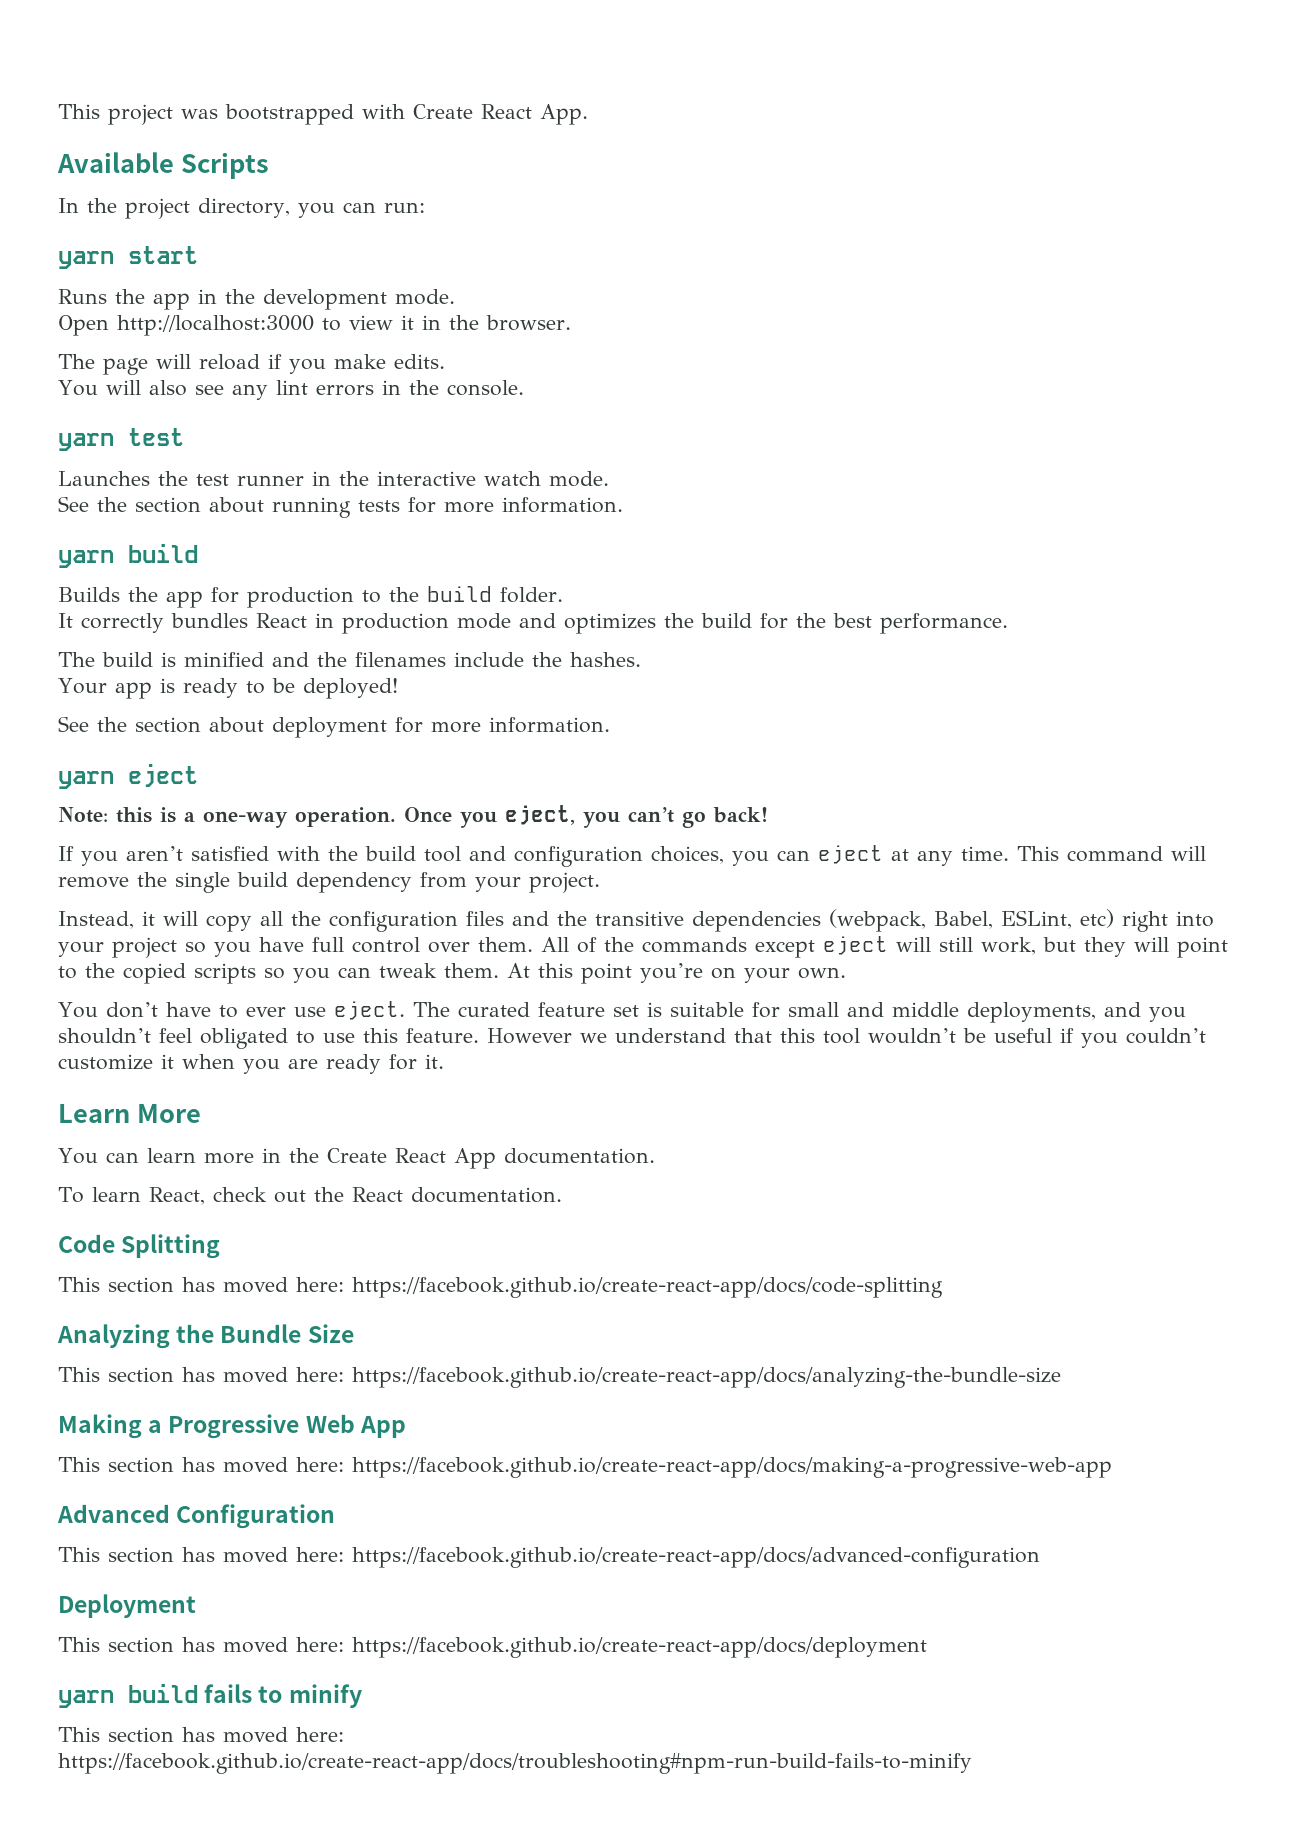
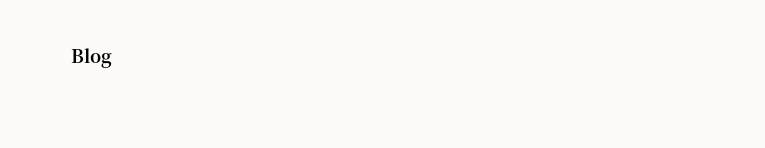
[58,104,588,125] [57,152,269,179] [58,198,425,219] [58,246,198,269] [58,289,455,310] [58,315,571,336] [58,354,445,375] [58,380,524,400] [58,428,184,451] [58,471,609,487] [58,496,623,518] [58,544,198,568] [58,586,563,608] [58,613,1008,634] [58,652,641,667] [58,678,398,699] [58,716,610,738] [58,764,198,789] [58,805,768,828] [58,845,1206,867] [58,872,600,893] [58,909,1214,932] [58,936,1228,958] [58,963,846,984] [58,1001,1186,1023] [58,1028,1206,1049] [58,1054,444,1074] [58,1104,201,1123] [58,1148,655,1169] [58,1187,562,1205] [58,1234,221,1259] [58,1277,943,1298] [57,1324,354,1349] [58,1367,1061,1388] [58,1414,406,1439] [58,1457,1112,1478] [57,1504,336,1529] [58,1547,1040,1568] [58,1594,196,1618] [58,1637,927,1658] [58,1684,362,1708] [58,1727,344,1743] [58,1753,972,1774] This project was bootstrapped with Create React App. // Available Scripts // In the project directory, you can run: // yarn start // Runs the app in the development mode. // Open http://localhost:3000 to view it in the browser. // The page will reload if you make edits. // You will also see any lint errors in the console. // yarn test // Launches the test runner in the interactive watch mode. // See the section about running tests for more information. // yarn build // Builds the app for production to the build folder. // It correctly bundles React in production mode and optimizes the build for the best performance. // The build is minified and the filenames include the hashes. // Your app is ready to be deployed! // See the section about deployment for more information. // yarn eject // Note: this is a one-way operation. Once you eject, you can’t go back! // If you aren’t satisfied with the build tool and configuration choices, you can eject at any time. This command will remove the single build dependency from your project. // Instead, it will copy all the configuration files and the transitive dependencies (webpack, Babel, ESLint, etc) right into your project so you have full control over them. All of the commands except eject will still work, but they will point to the copied scripts so you can tweak them. At this point you’re on your own. // You don’t have to ever use eject. The curated feature set is suitable for small and middle deployments, and you shouldn’t feel obligated to use this feature. However we understand that this tool wouldn’t be useful if you couldn’t customize it when you are ready for it. // Learn More // You can learn more in the Create React App documentation. // To learn React, check out the React documentation. // Code Splitting // This section has moved here: https://facebook.github.io/create-react-app/docs/code-splitting // Analyzing the Bundle Size // This section has moved here: https://facebook.github.io/create-react-app/docs/analyzing-the-bundle-size // Making a Progressive Web App // This section has moved here: https://facebook.github.io/create-react-app/docs/making-a-progressive-web-app // Advanced Configuration // This section has moved here: https://facebook.github.io/create-react-app/docs/advanced-configuration // Deployment // This section has moved here: https://facebook.github.io/create-react-app/docs/deployment // yarn build fails to minify // This section has moved here: https://facebook.github.io/create-react-app/docs/troubleshooting#npm-run-build-fails-to-minify -> [71,48,112,68] Blog

